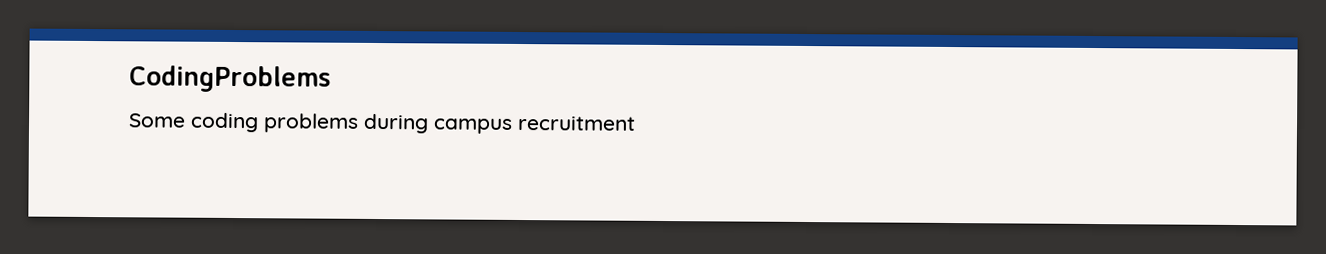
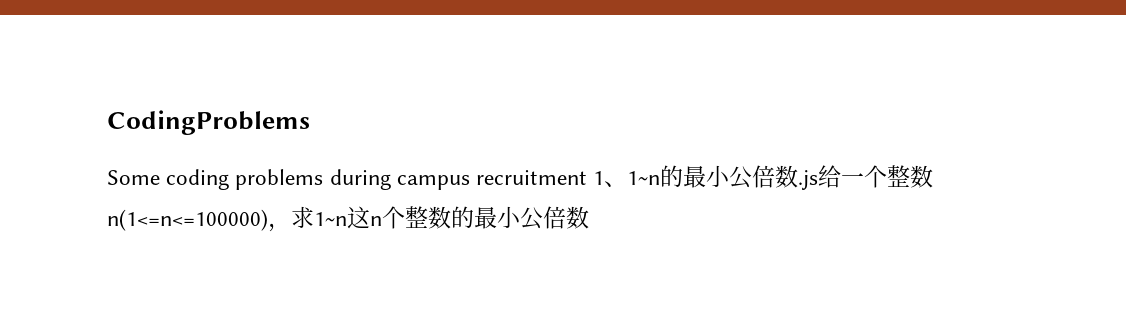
(636, 123) none -> [593,165,934,190] [107,206,589,232] 1、1~n的最小公倍数.js给一个整数n(1<=n<=100000)，求1~n这n个整数的最小公倍数

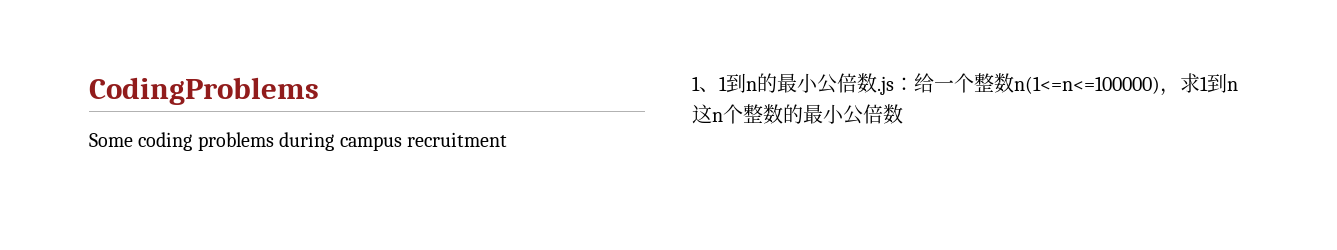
[593,171,661,187] 1、1~n -> [692,73,757,93] // 1、1到n
(819, 180) none -> [894,77,914,91] ：
[314,212,347,226] 1~n -> [1200,73,1238,93] 1到n

